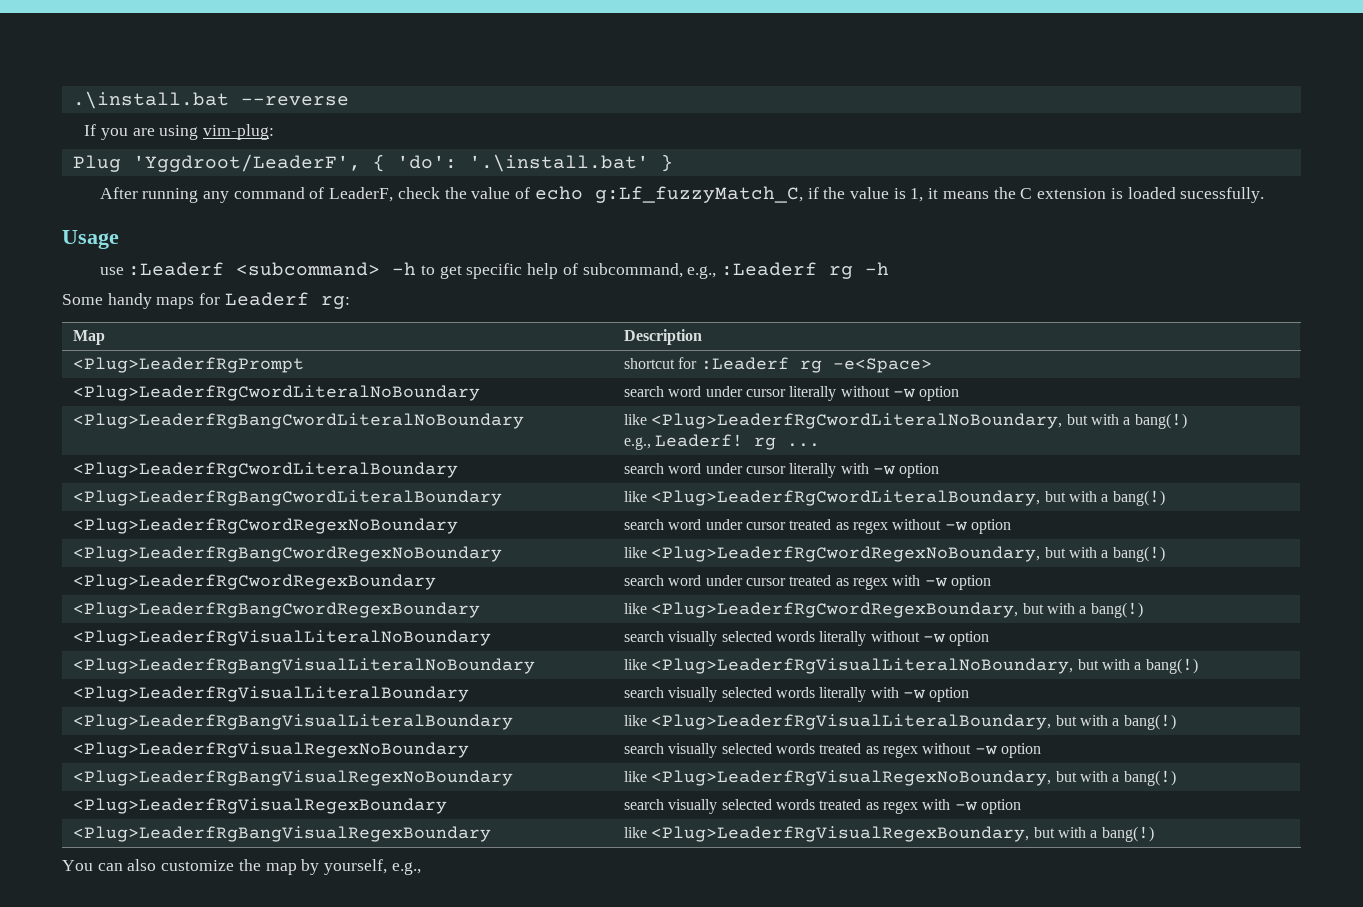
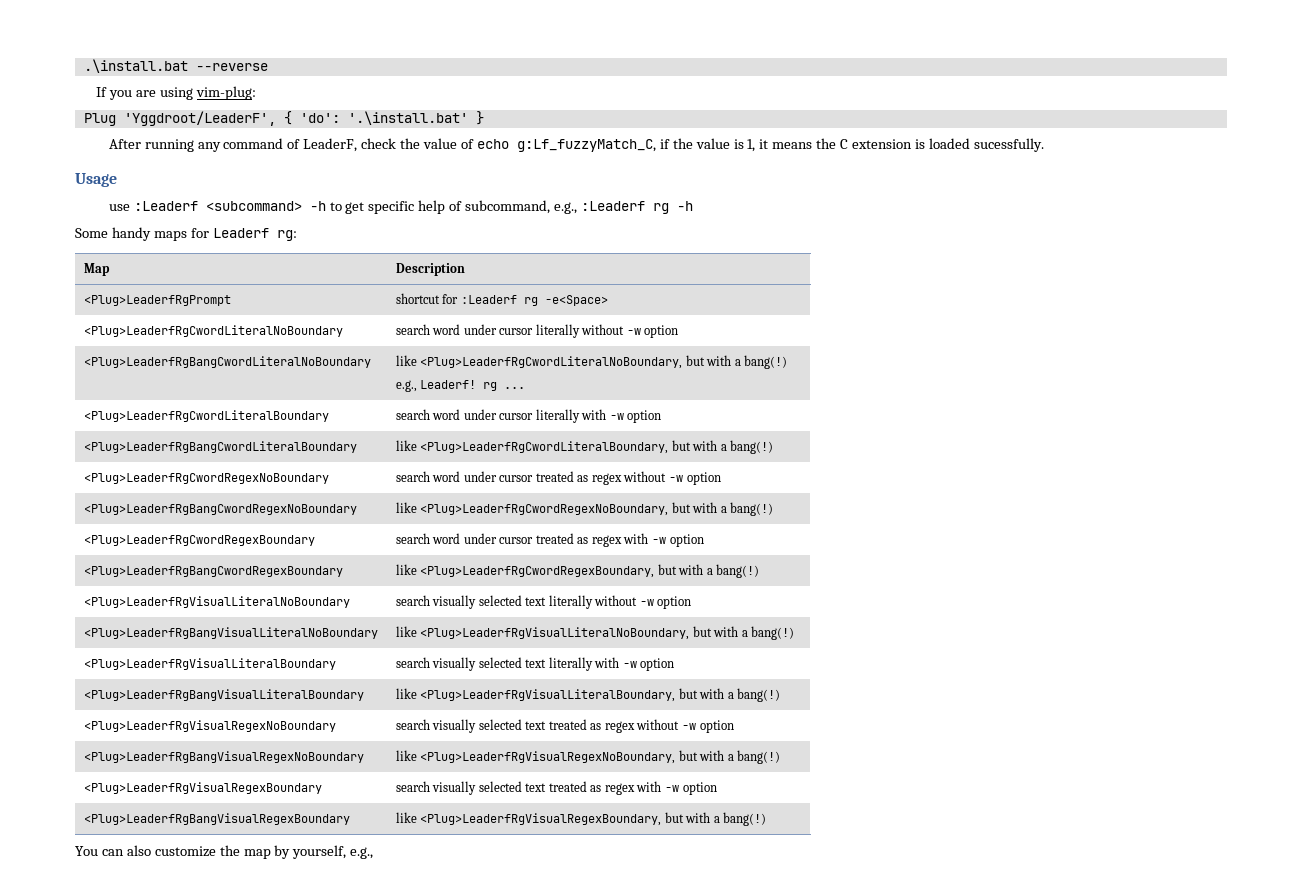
[776,631,816,642] words -> [525,597,547,606] text
[776,687,816,698] words -> [525,659,547,668] text
[776,743,816,754] words -> [525,721,547,730] text
[776,799,816,810] words -> [525,783,547,792] text

